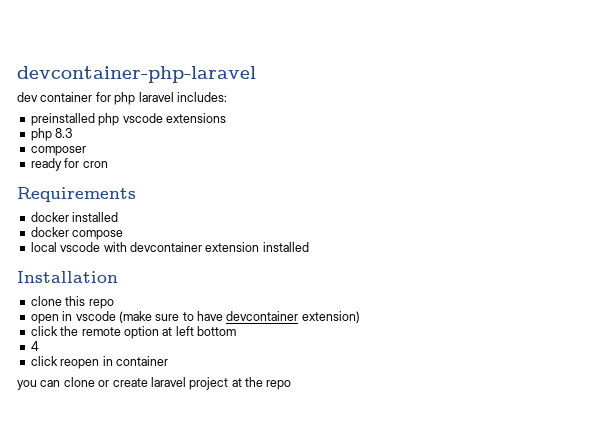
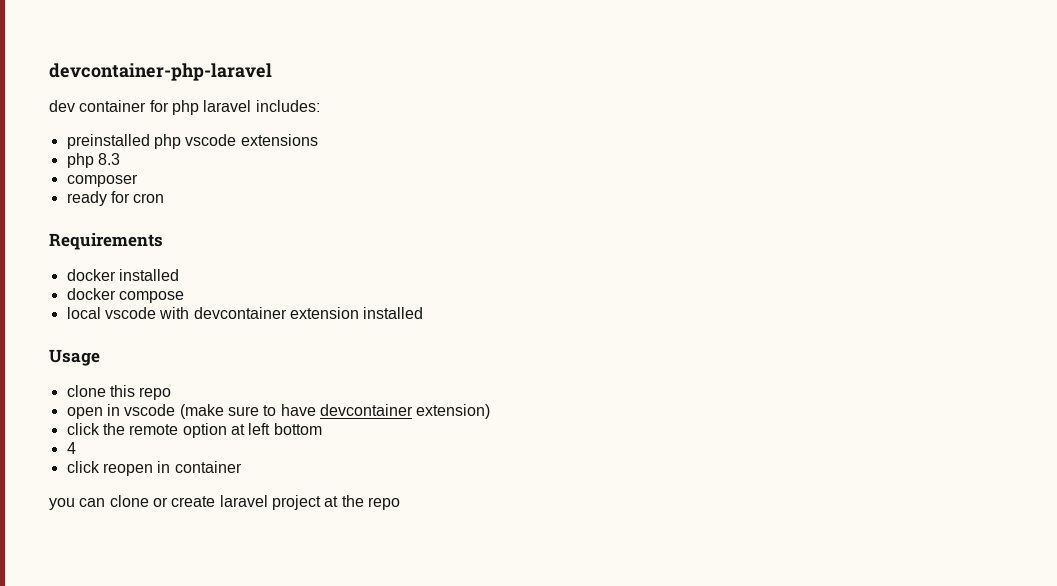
[17,271,118,283] Installation -> [49,349,100,366] Usage

